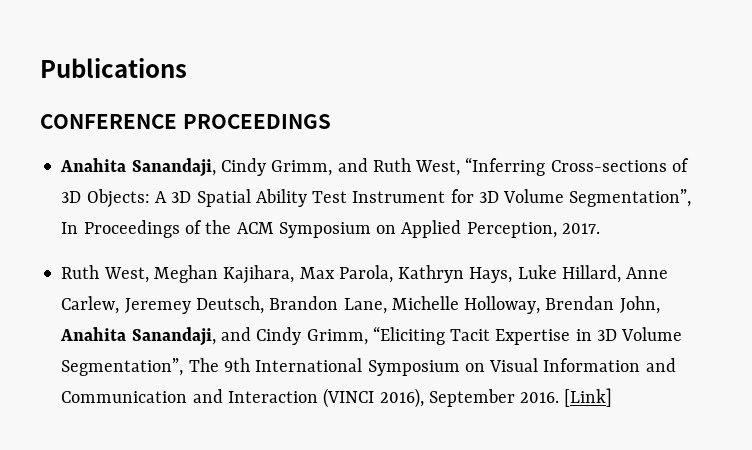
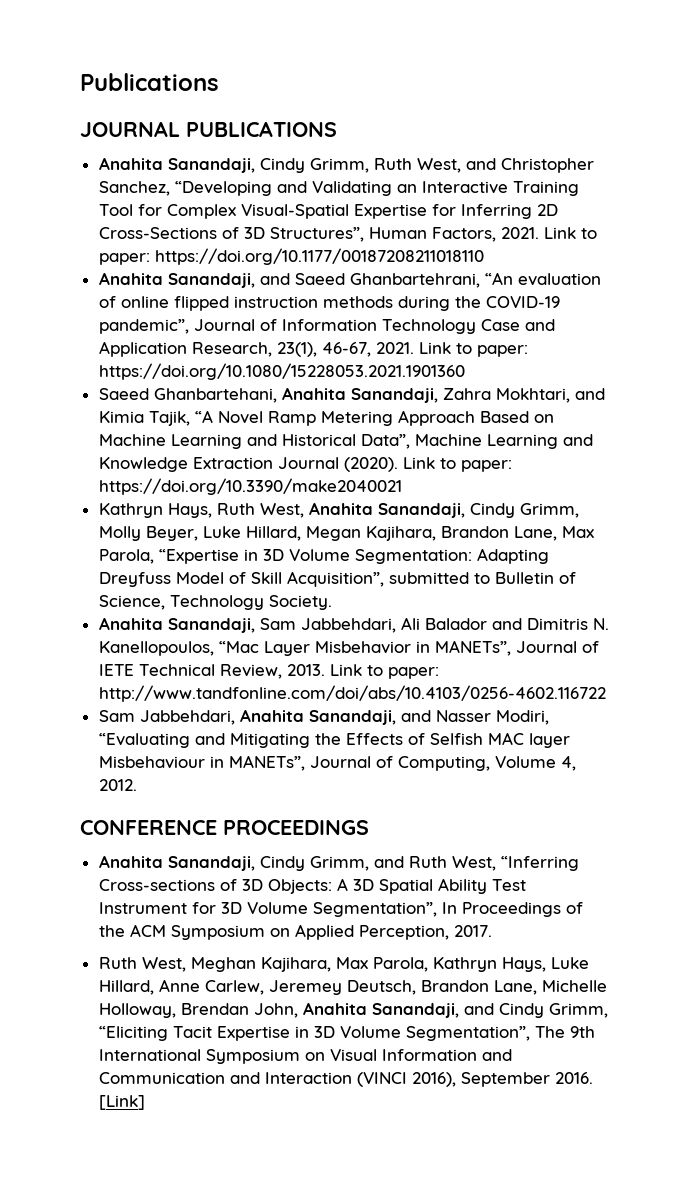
(187, 68) none -> [80,121,337,137] [98,157,594,173] [98,181,579,196] [98,204,558,219] [98,227,597,242] [98,248,484,265] [98,272,601,288] [98,296,560,311] [98,319,555,334] [98,341,528,357] [98,363,465,380] [98,387,605,403] [98,410,554,426] [98,434,593,449] [98,457,512,472] [98,478,402,495] [98,502,579,518] [98,526,594,541] [98,548,549,564] [98,571,576,587] [98,595,332,610] [98,617,609,633] [98,640,599,656] [98,664,439,679] [98,685,606,702] [98,709,549,725] [98,732,570,748] [98,755,576,771] [98,779,137,791] // JOURNAL PUBLICATIONS // Anahita Sanandaji, Cindy Grimm, Ruth West, and Christopher Sanchez, “Developing and Validating an Interactive Training Tool for Complex Visual-Spatial Expertise for Inferring 2D Cross-Sections of 3D Structures”, Human Factors, 2021. Link to paper: https://doi.org/10.1177/00187208211018110 // Anahita Sanandaji, and Saeed Ghanbartehrani, “An evaluation of online flipped instruction methods during the COVID-19 pandemic”, Journal of Information Technology Case and Application Research, 23(1), 46-67, 2021. Link to paper: https://doi.org/10.1080/15228053.2021.1901360 // Saeed Ghanbartehani, Anahita Sanandaji, Zahra Mokhtari, and Kimia Tajik, “A Novel Ramp Metering Approach Based on Machine Learning and Historical Data”, Machine Learning and Knowledge Extraction Journal (2020). Link to paper: https://doi.org/10.3390/make2040021 // Kathryn Hays, Ruth West, Anahita Sanandaji, Cindy Grimm, Molly Beyer, Luke Hillard, Megan Kajihara, Brandon Lane, Max Parola, “Expertise in 3D Volume Segmentation: Adapting Dreyfuss Model of Skill Acquisition”, submitted to Bulletin of Science, Technology Society. // Anahita Sanandaji, Sam Jabbehdari, Ali Balador and Dimitris N. Kanellopoulos, “Mac Layer Misbehavior in MANETs”, Journal of IETE Technical Review, 2013. Link to paper: http://www.tandfonline.com/doi/abs/10.4103/0256-4602.116722 // Sam Jabbehdari, Anahita Sanandaji, and Nasser Modiri, “Evaluating and Mitigating the Effects of Selfish MAC layer Misbehaviour in MANETs”, Journal of Computing, Volume 4, 2012.

